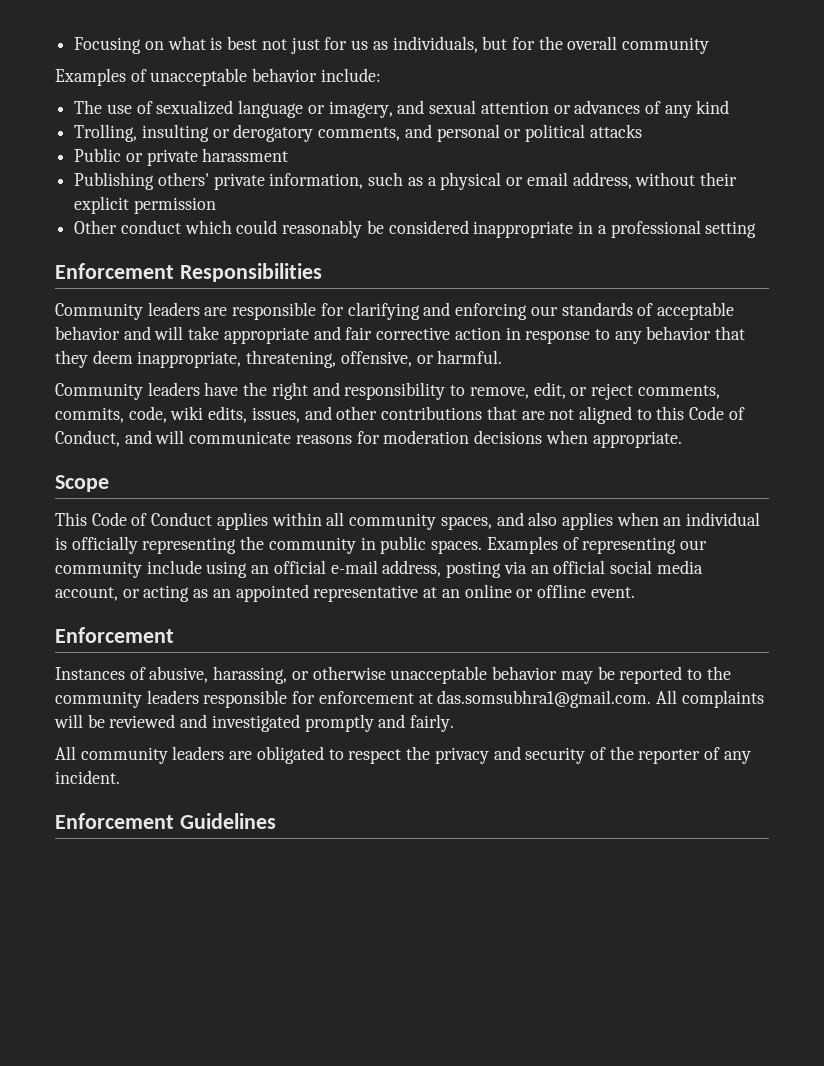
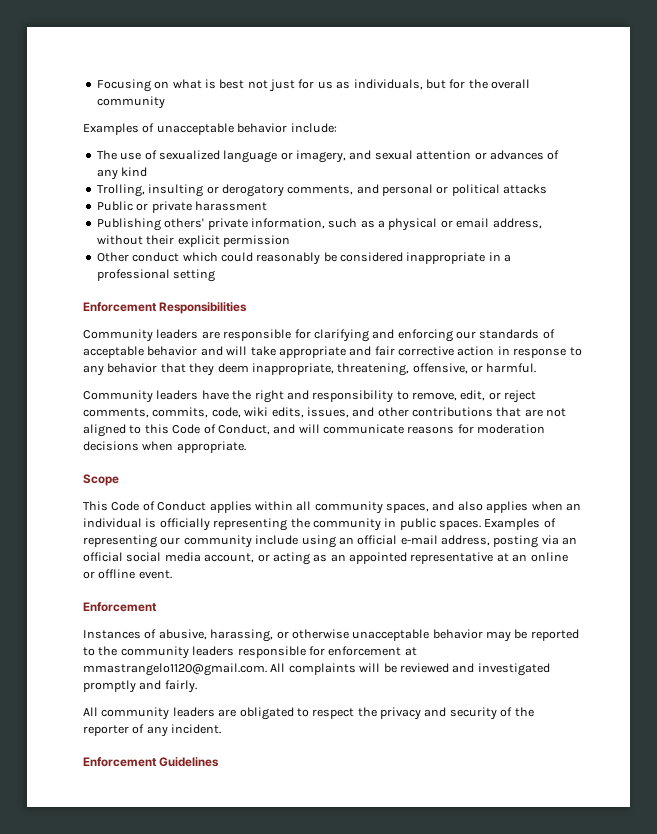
[437,690,652,708] das.somsubhra1@gmail.com. -> [83,663,267,676] mmastrangelo1120@gmail.com.

